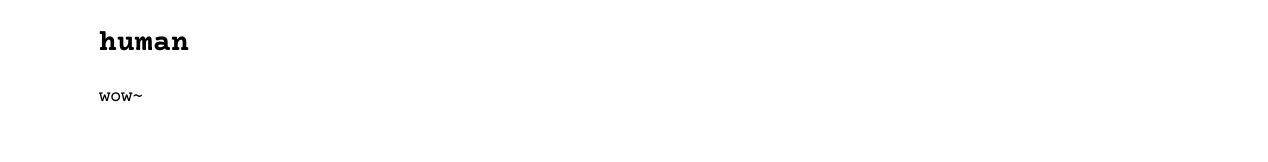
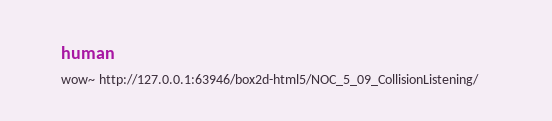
(143, 97) none -> [98,74,479,86] http://127.0.0.1:63946/box2d-html5/NOC_5_09_CollisionListening/

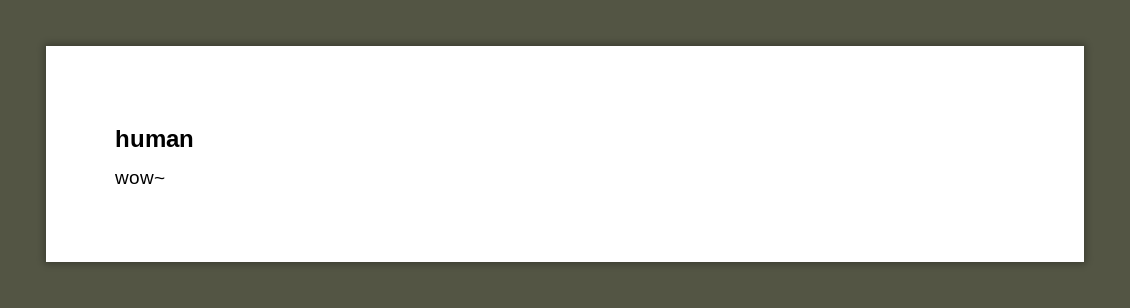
[98,74,479,86] http://127.0.0.1:63946/box2d-html5/NOC_5_09_CollisionListening/ -> (165, 179) none

